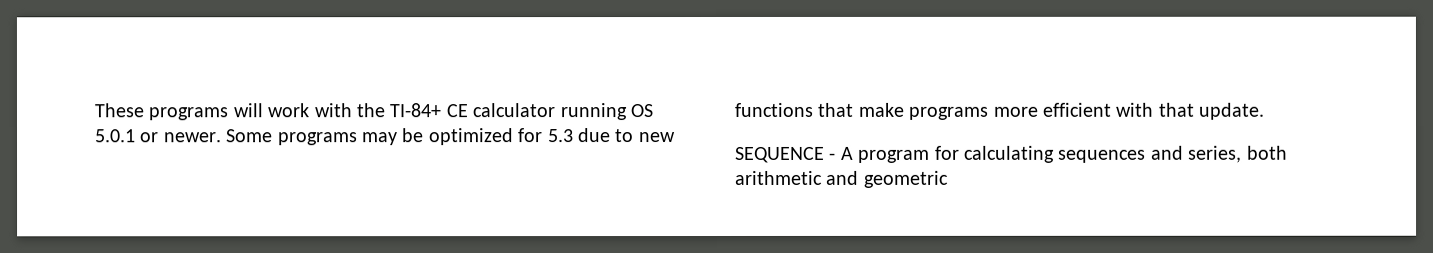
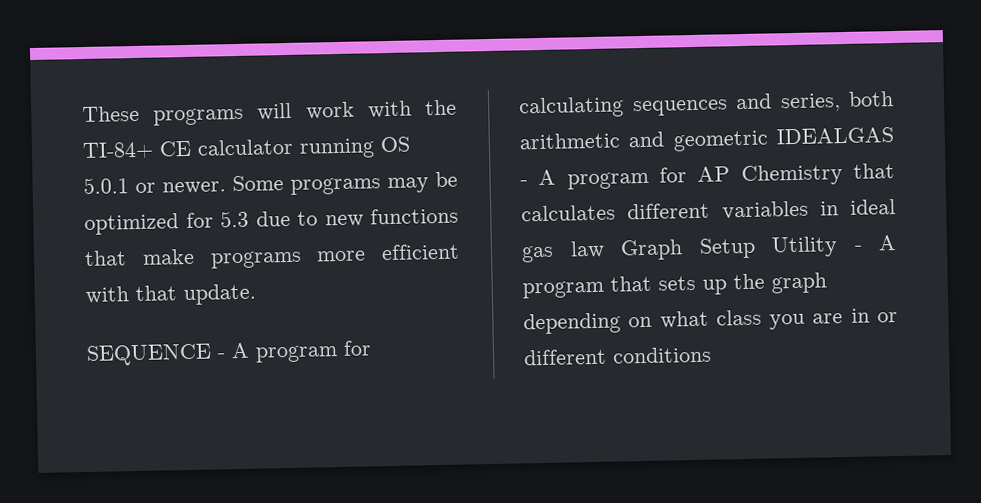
(949, 179) none -> [776,127,894,145] [520,163,895,190] [521,199,896,222] [521,235,897,263] [522,272,827,299] [523,308,898,335] [523,346,712,366] IDEALGAS - A program for AP Chemistry that calculates different variables in ideal gas law Graph Setup Utility - A program that sets up the graph depending on what class you are in or different conditions

